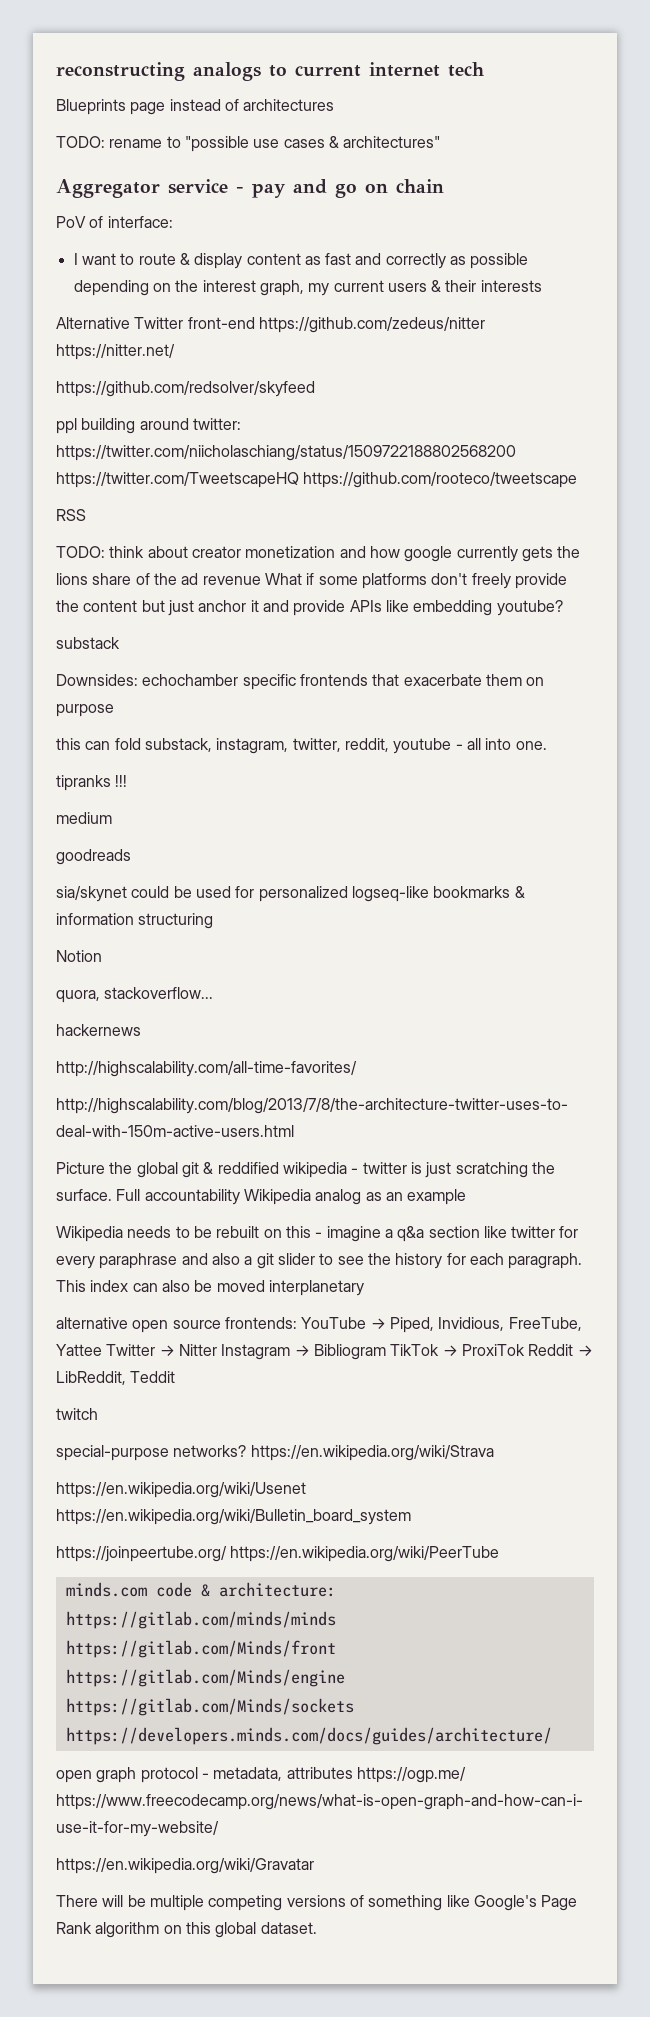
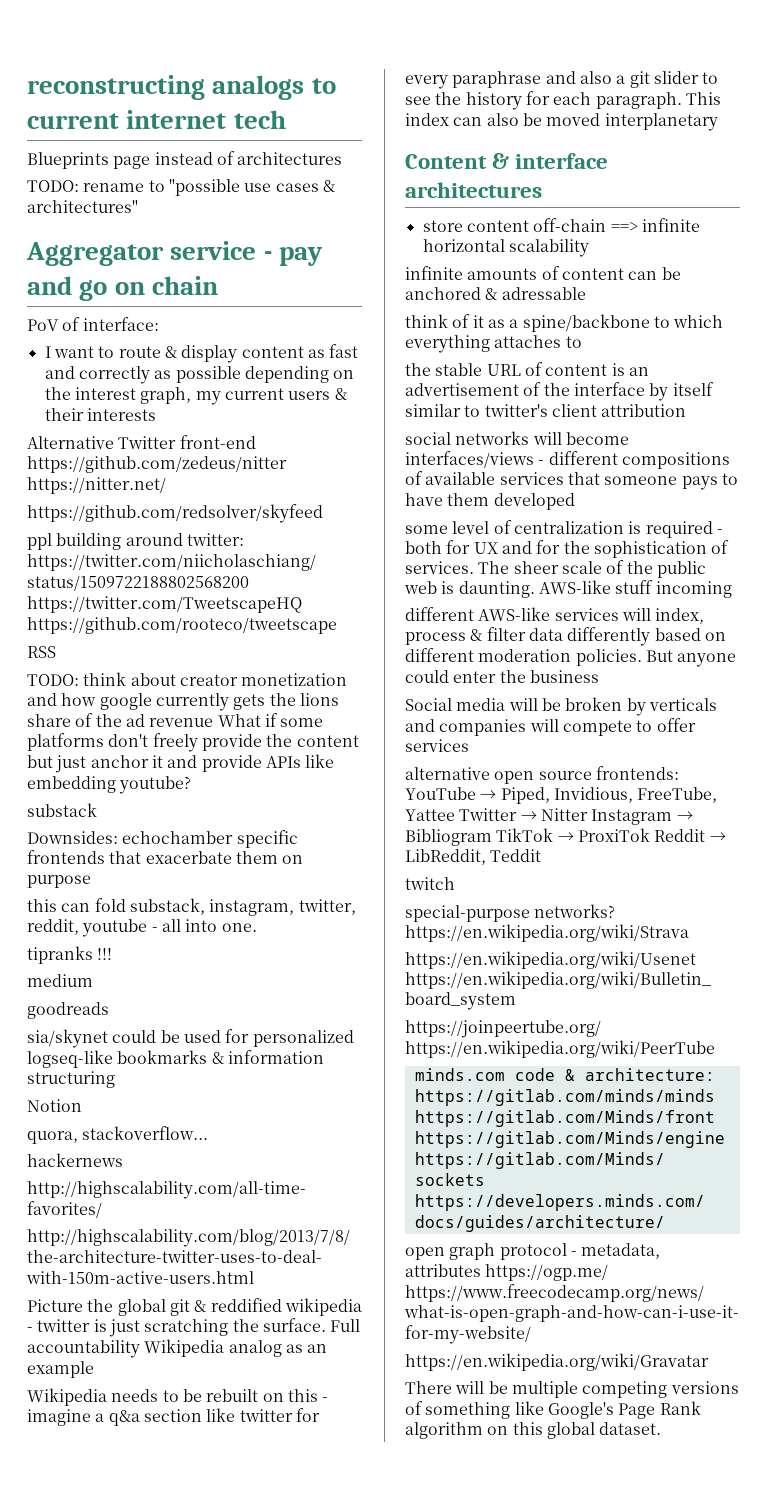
(364, 1288) none -> [405,153,609,169] [405,182,542,198] [422,218,700,232] [422,239,589,257] [405,266,681,280] [405,287,586,300] [405,314,724,332] [405,335,582,353] [405,362,649,376] [405,382,714,401] [405,404,687,417] [405,431,629,445] [405,451,730,469] [405,471,738,490] [405,493,575,510] [405,520,723,538] [405,540,730,558] [405,560,706,578] [404,580,732,598] [405,607,705,624] [405,627,726,646] [405,648,737,667] [405,670,599,683] [405,697,717,716] [405,718,696,736] [405,739,469,752] // Content & interface architectures // store content off-chain ==> infinite horizontal scalability // infinite amounts of content can be anchored & adressable // think of it as a spine/backbone to which everything attaches to // the stable URL of content is an advertisement of the interface by itself similar to twitter's client attribution // social networks will become interfaces/views - different compositions of available services that someone pays to have them developed // some level of centralization is required - both for UX and for the sophistication of services. The sheer scale of the public web is daunting. AWS-like stuff incoming // different AWS-like services will index, process & filter data differently based on different moderation policies. But anyone could enter the business // Social media will be broken by verticals and companies will compete to offer services

